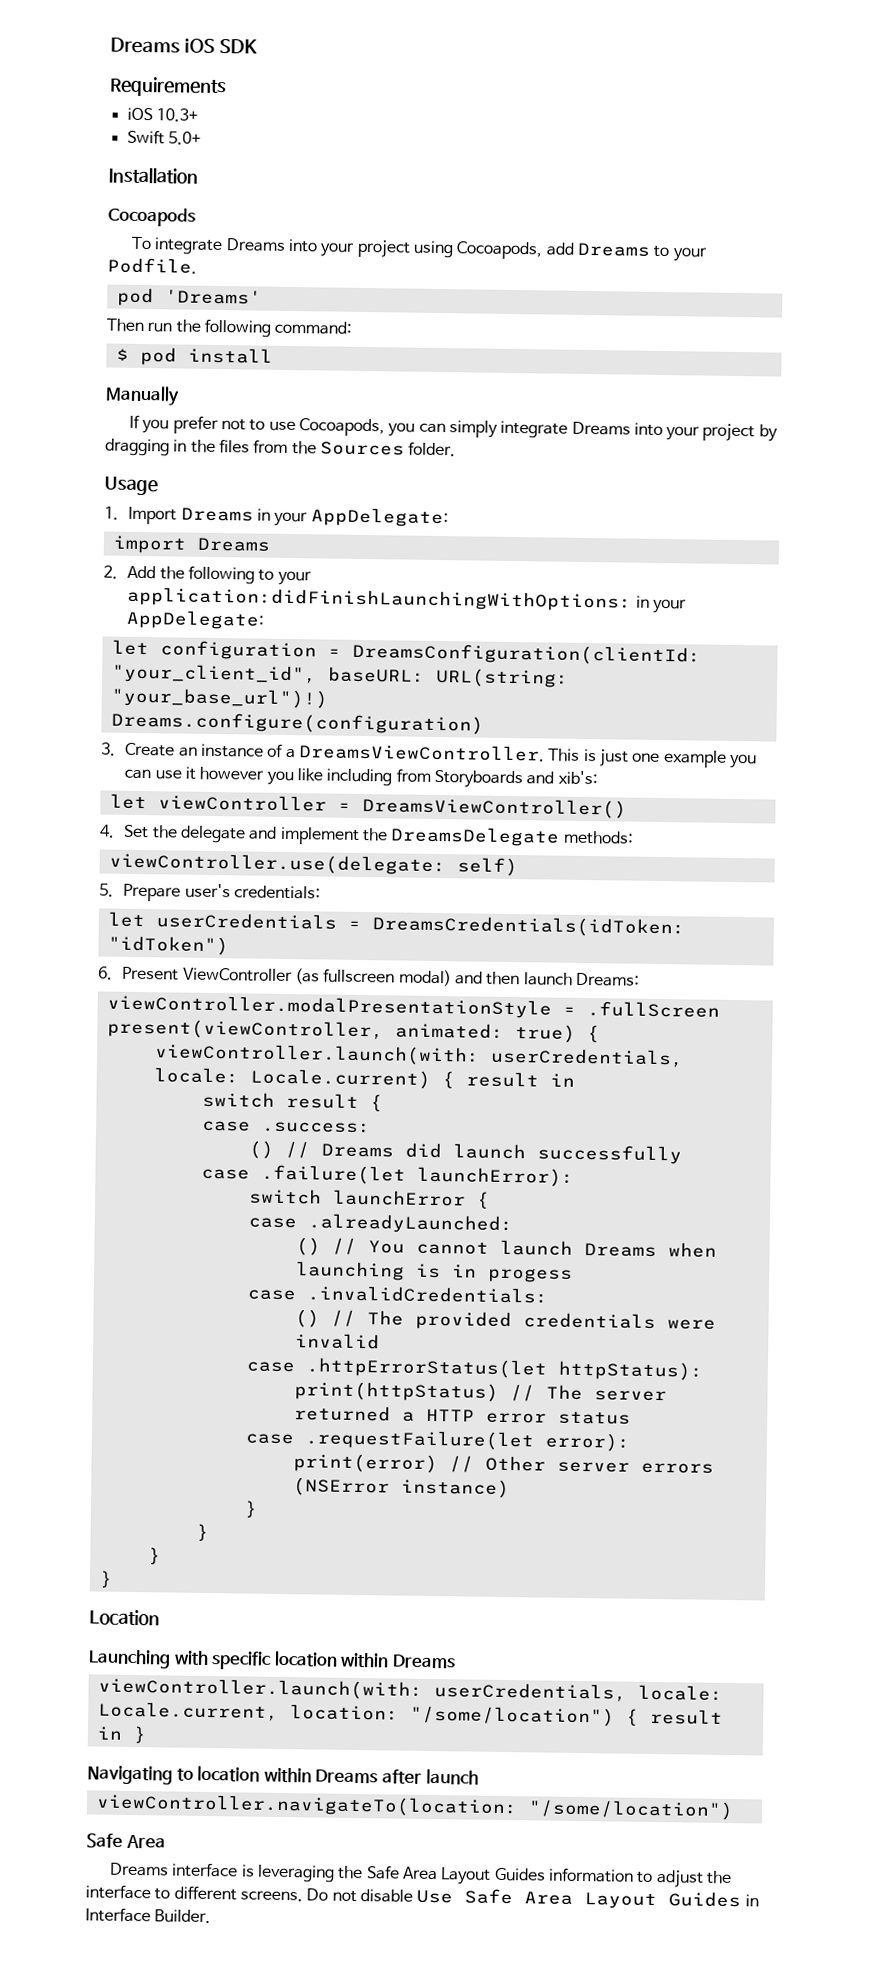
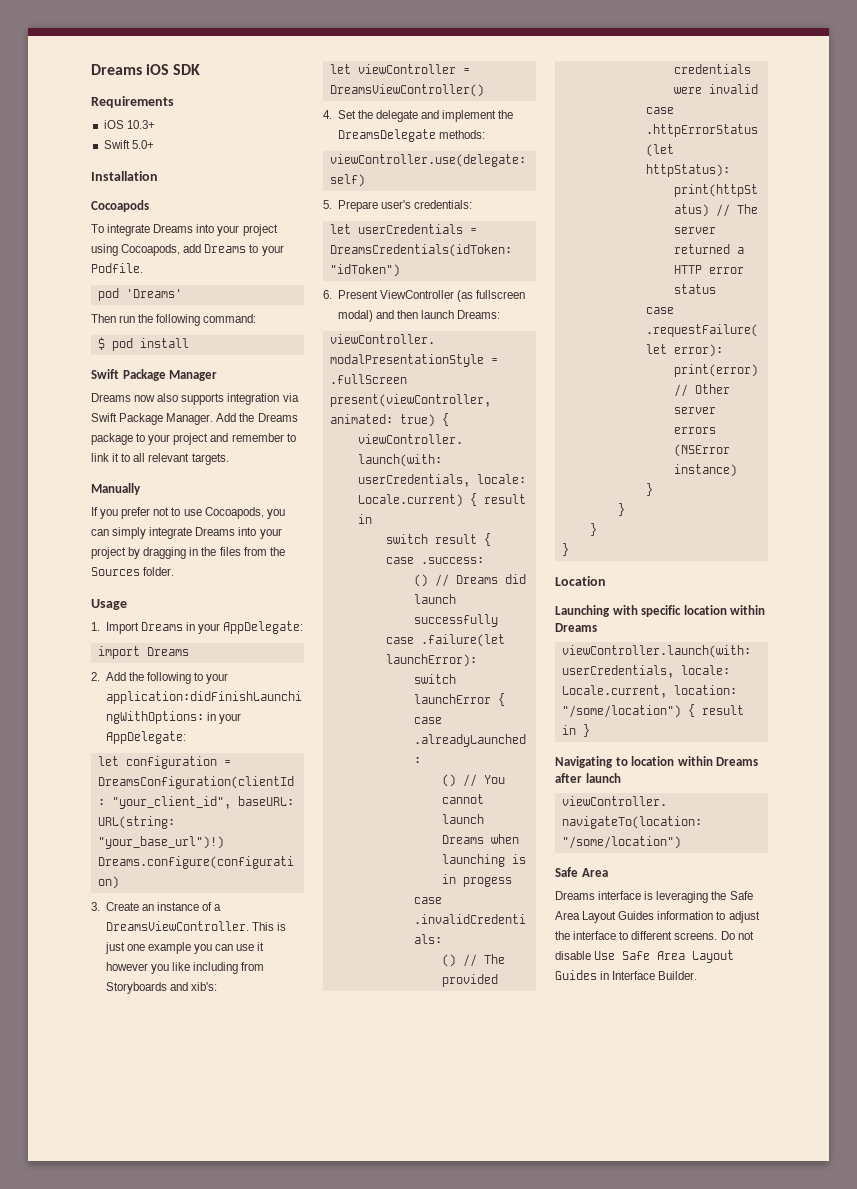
(273, 355) none -> [91,369,218,381] [91,393,299,405] [91,413,298,425] [91,433,296,445] [91,453,229,465] // Swift Package Manager // Dreams now also supports integration via Swift Package Manager. Add the Dreams package to your project and remember to link it to all relevant targets.

